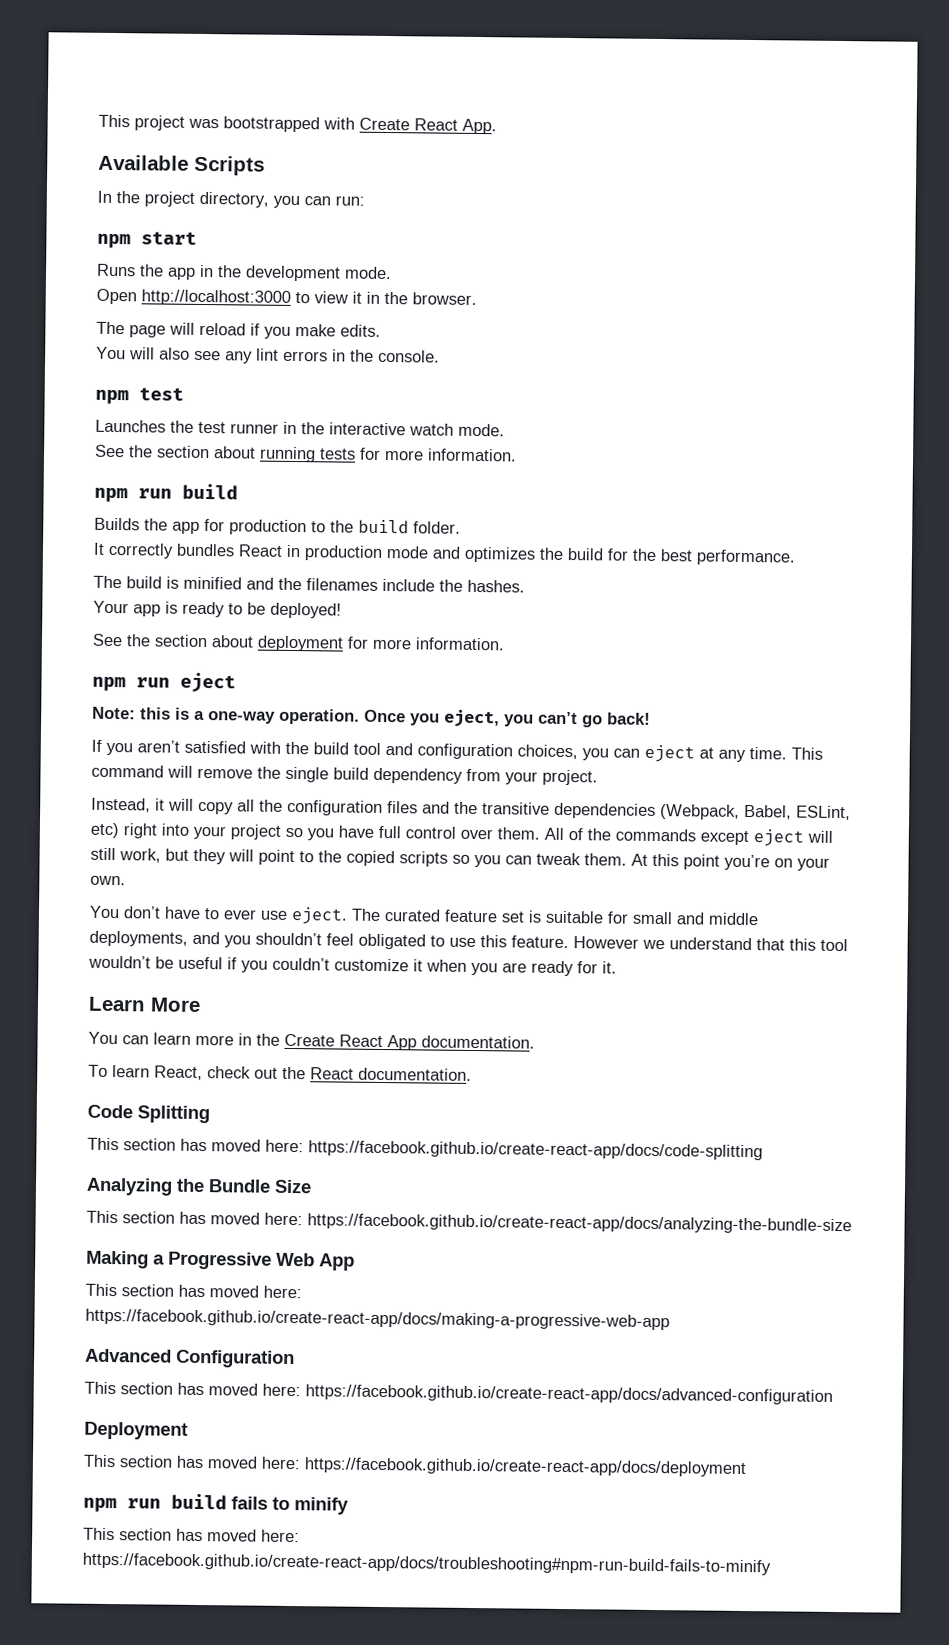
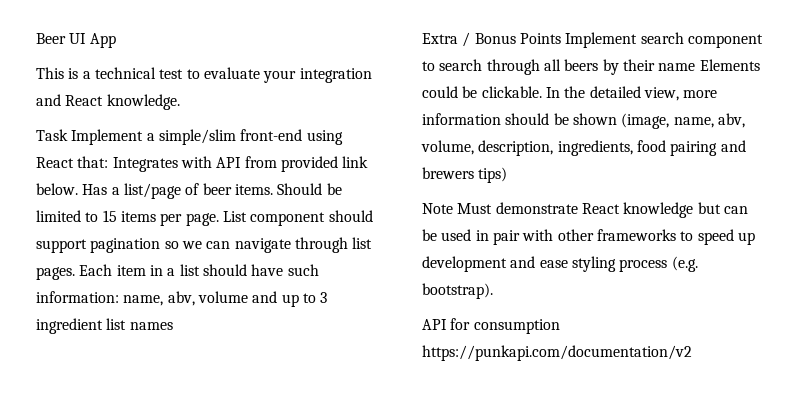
[98,114,497,135] [98,154,265,176] [97,190,365,209] [97,231,197,249] [96,263,392,282] [96,288,477,306] [96,321,381,339] [96,346,440,364] [95,387,184,405] [95,419,505,437] [94,444,517,463] [94,483,238,503] [94,517,461,536] [93,542,796,566] [93,575,525,593] [93,600,342,619] [92,633,505,652] [92,672,236,693] [92,706,651,728] [91,739,823,763] [91,764,598,786] [91,797,851,821] [90,822,833,847] [90,847,830,871] [90,875,126,886] [89,905,759,926] [89,930,848,952] [88,955,617,977] [88,996,201,1012] [88,1031,535,1051] [88,1064,472,1081] [87,1104,210,1124] [87,1137,763,1161] [86,1177,312,1196] [86,1210,852,1235] [86,1250,355,1271] [85,1283,302,1299] [85,1308,670,1331] [85,1348,295,1369] [84,1381,833,1405] [84,1421,188,1440] [83,1454,746,1478] [83,1493,349,1515] [83,1527,300,1543] [82,1552,771,1576] This project was bootstrapped with Create React App. // Available Scripts // In the project directory, you can run: // npm start // Runs the app in the development mode. // Open http://localhost:3000 to view it in the browser. // The page will reload if you make edits. // You will also see any lint errors in the console. // npm test // Launches the test runner in the interactive watch mode. // See the section about running tests for more information. // npm run build // Builds the app for production to the build folder. // It correctly bundles React in production mode and optimizes the build for the best performance. // The build is minified and the filenames include the hashes. // Your app is ready to be deployed! // See the section about deployment for more information. // npm run eject // Note: this is a one-way operation. Once you eject, you can’t go back! // If you aren’t satisfied with the build tool and configuration choices, you can eject at any time. This command will remove the single build dependency from your project. // Instead, it will copy all the configuration files and the transitive dependencies (Webpack, Babel, ESLint, etc) right into your project so you have full control over them. All of the commands except eject will still work, but they will point to the copied scripts so you can tweak them. At this point you’re on your own. // You don’t have to ever use eject. The curated feature set is suitable for small and middle deployments, and you shouldn’t feel obligated to use this feature. However we understand that this tool wouldn’t be useful if you couldn’t customize it when you are ready for it. // Learn More // You can learn more in the Create React App documentation. // To learn React, check out the React documentation. // Code Splitting // This section has moved here: https://facebook.github.io/create-react-app/docs/code-splitting // Analyzing the Bundle Size // This section has moved here: https://facebook.github.io/create-react-app/docs/analyzing-the-bundle-size // Making a Progressive Web App // This section has moved here: https://facebook.github.io/create-react-app/docs/making-a-progressive-web-app // Advanced Configuration // This section has moved here: https://facebook.github.io/create-react-app/docs/advanced-configuration // Deployment // This section has moved here: https://facebook.github.io/create-react-app/docs/deployment // npm run build fails to minify // This section has moved here: https://facebook.github.io/create-react-app/docs/troubleshooting#npm-run-build-fails-to-minify -> [36,33,116,48] [36,67,372,83] [36,94,180,110] [36,129,343,145] [36,156,369,172] [36,183,342,199] [36,210,373,226] [36,237,373,253] [36,264,319,280] [36,291,328,307] [36,318,173,334] [422,32,763,48] [422,59,760,75] [422,86,718,101] [422,113,745,129] [421,140,746,156] [422,167,508,183] [422,202,748,218] [422,229,755,245] [422,256,698,272] [422,283,493,299] [422,318,560,334] [422,345,692,361] Beer UI App // This is a technical test to evaluate your integration and React knowledge. // Task Implement a simple/slim front-end using React that: Integrates with API from provided link below. Has a list/page of beer items. Should be limited to 15 items per page. List component should support pagination so we can navigate through list pages. Each item in a list should have such information: name, abv, volume and up to 3 ingredient list names // Extra / Bonus Points Implement search component to search through all beers by their name Elements could be clickable. In the detailed view, more information should be shown (image, name, abv, volume, description, ingredients, food pairing and brewers tips) // Note Must demonstrate React knowledge but can be used in pair with other frameworks to speed up development and ease styling process (e.g. bootstrap). // API for consumption https://punkapi.com/documentation/v2

